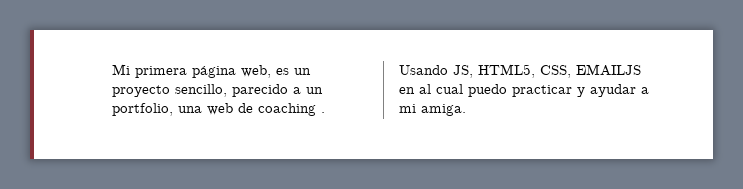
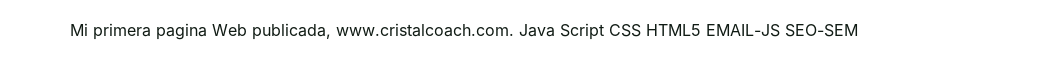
[192,65,311,78] [112,84,323,97] [112,103,325,116] [399,64,641,78] [399,84,649,97] [399,104,466,116] página web, es un proyecto sencillo, parecido a un portfolio, una web de coaching . Usando JS, HTML5, CSS, EMAILJS en al cual puedo practicar y ayudar a mi amiga. -> [156,23,858,40] pagina Web publicada, www.cristalcoach.com. Java Script CSS HTML5 EMAIL-JS SEO-SEM

